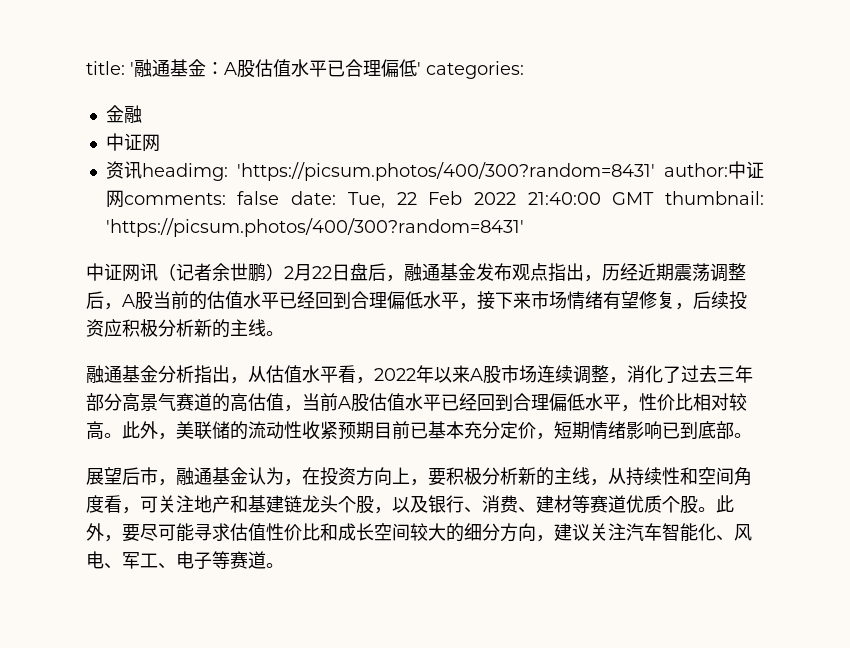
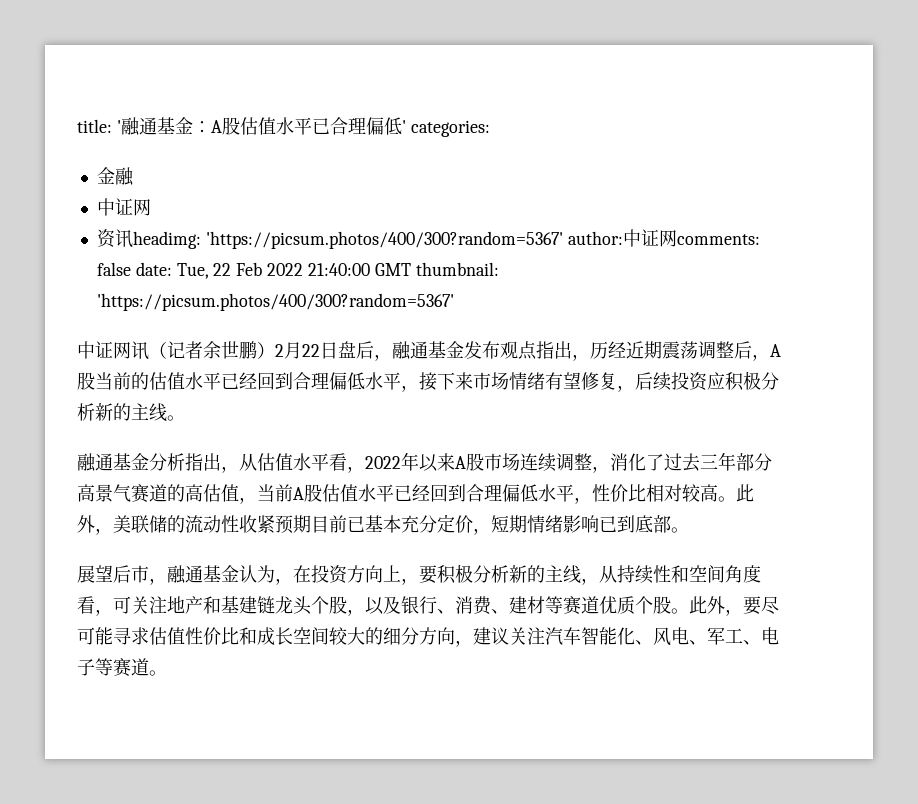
[236,162,655,181] 'https://picsum.photos/400/300?random=8431' -> [205,231,563,249] 'https://picsum.photos/400/300?random=5367'
[105,218,524,237] 'https://picsum.photos/400/300?random=8431' -> [96,293,454,311] 'https://picsum.photos/400/300?random=5367'

